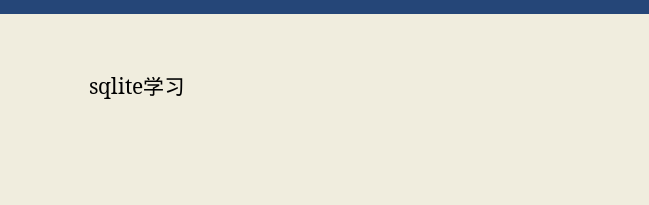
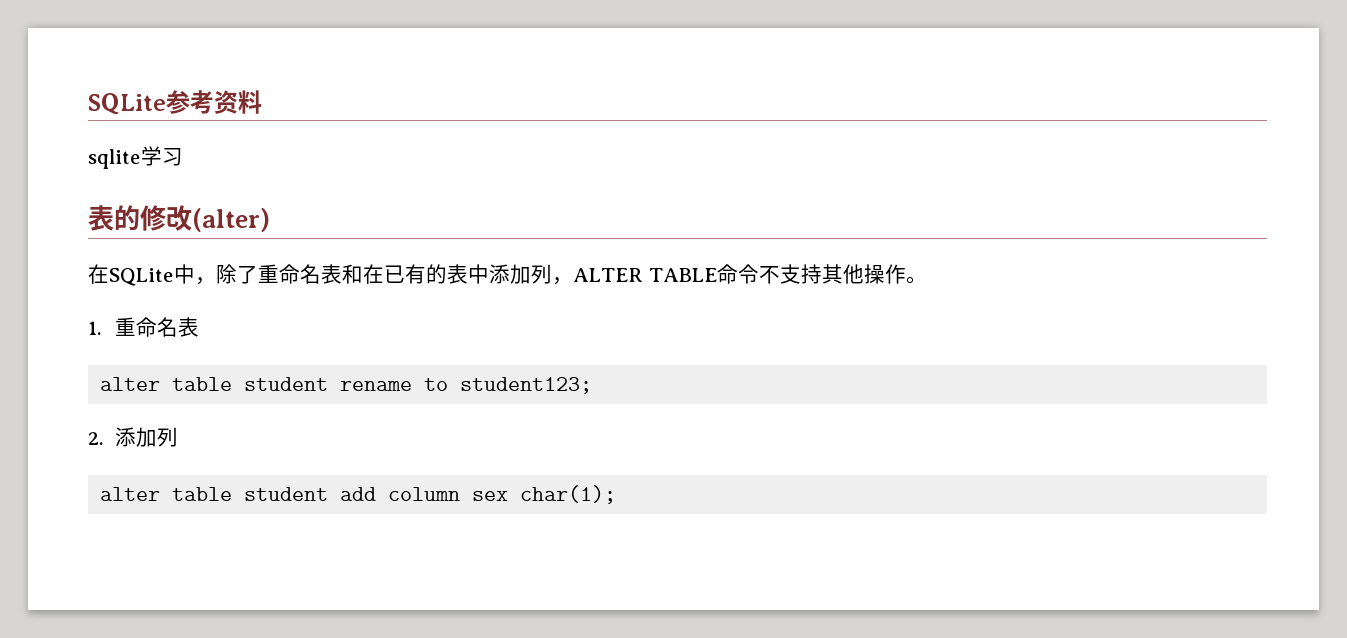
(89, 88) none -> [88,90,262,115] SQLite参考资料 //
(185, 87) none -> [88,205,270,232] [88,264,927,286] [88,317,199,337] [100,377,593,394] [88,427,178,447] [100,485,617,504] // 表的修改(alter) // 在SQLite中，除了重命名表和在已有的表中添加列，ALTER TABLE命令不支持其他操作。 // 1.重命名表 // alter table student rename to student123; // 2.添加列 // alter table student add column sex char(1);

